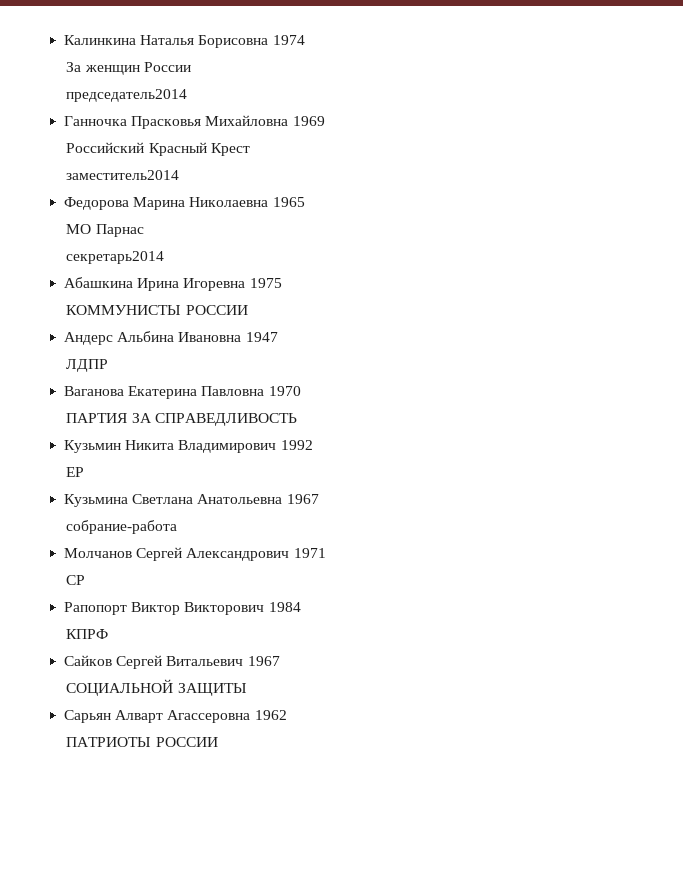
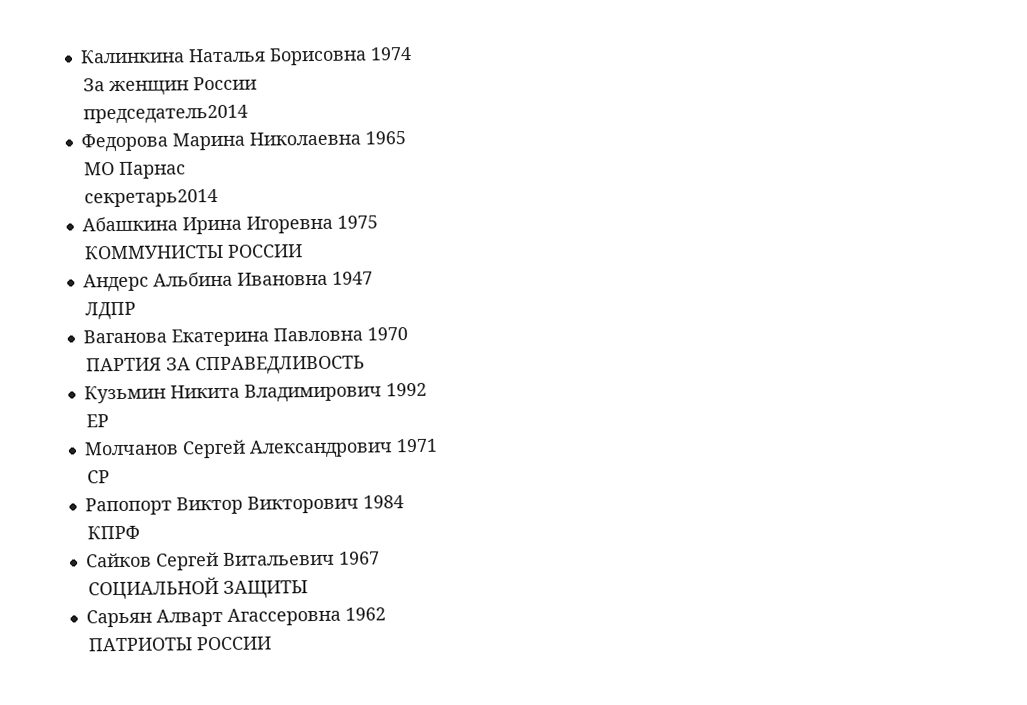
[64,115,325,129] [66,142,250,156] [66,170,180,180] // Ганночка Прасковья Михайловна 1969 // Российский Красный Крест // заместитель2014 -> (248, 114) none
[64,494,319,507] [66,520,178,534] // Кузьмина Светлана Анатольевна 1967 // собрание-работа -> (109, 421) none

